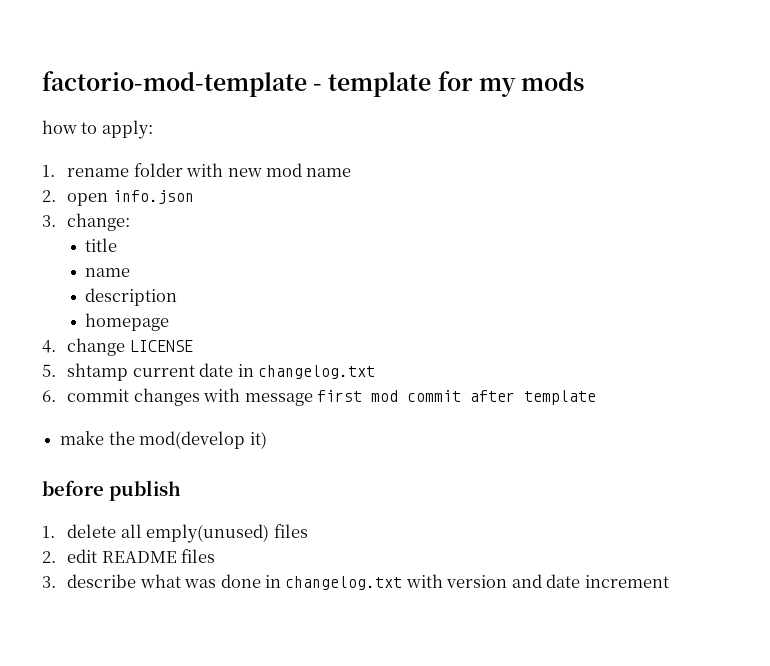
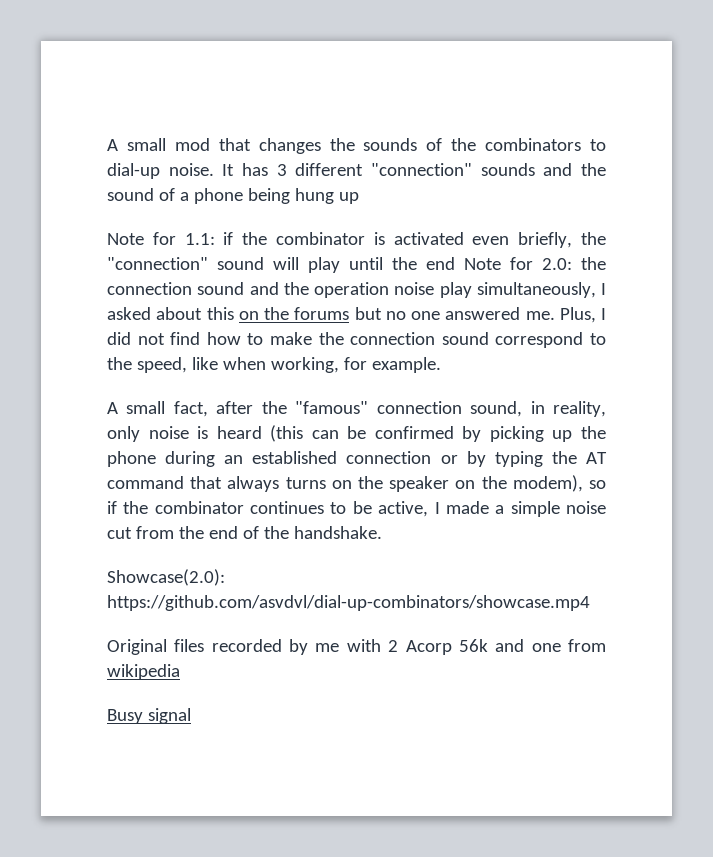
[42,71,585,97] [42,120,153,139] [42,163,352,177] [42,190,194,206] [42,213,131,231] [85,238,118,252] [85,268,131,277] [85,288,178,306] [85,313,170,331] [42,338,193,356] [42,363,376,381] [42,388,597,406] [60,431,267,449] [42,480,181,501] [42,524,308,543] [42,549,216,563] [42,574,669,590] factorio-mod-template - template for my mods // how to apply: // 1. rename folder with new mod name // 2. open info.json // 3. change: // title // name // description // homepage // 4. change LICENSE // 5. shtamp current date in changelog.txt // 6. commit changes with message first mod commit after template // make the mod(develop it) // before publish // 1. delete all emply(unused) files // 2. edit README files // 3. describe what was done in changelog.txt with version and date increment -> [107,138,606,154] [107,163,606,179] [107,188,359,204] [107,232,606,248] [107,257,606,273] [107,282,606,298] [107,307,606,323] [107,332,606,348] [107,357,441,373] [107,401,606,417] [107,425,607,442] [107,451,607,467] [107,475,606,492] [107,501,607,517] [107,526,382,539] [107,569,225,586] [107,595,590,611] [107,639,607,655] [107,664,180,680] [107,708,191,724] A small mod that changes the sounds of the combinators to dial-up noise. It has 3 different "connection" sounds and the sound of a phone being hung up // Note for 1.1: if the combinator is activated even briefly, the "connection" sound will play until the end Note for 2.0: the connection sound and the operation noise play simultaneously, I asked about this on the forums but no one answered me. Plus, I did not find how to make the connection sound correspond to the speed, like when working, for example. // A small fact, after the "famous" connection sound, in reality, only noise is heard (this can be confirmed by picking up the phone during an established connection or by typing the AT command that always turns on the speaker on the modem), so if the combinator continues to be active, I made a simple noise cut from the end of the handshake. // Showcase(2.0): https://github.com/asvdvl/dial-up-combinators/showcase.mp4 // Original files recorded by me with 2 Acorp 56k and one from wikipedia // Busy signal

